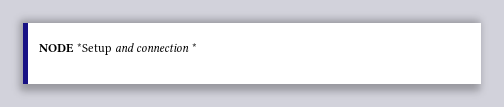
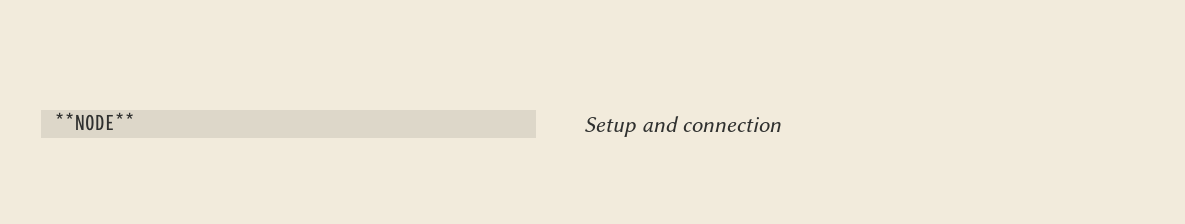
[39,43,112,55] NODE *Setup -> [54,112,135,131] [584,117,636,137] **NODE** // Setup
[191,43,197,52] * -> (782, 124) none

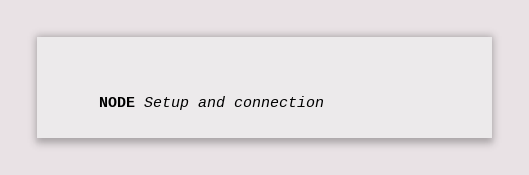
[54,112,135,131] **NODE** // -> [99,97,135,107] NODE

